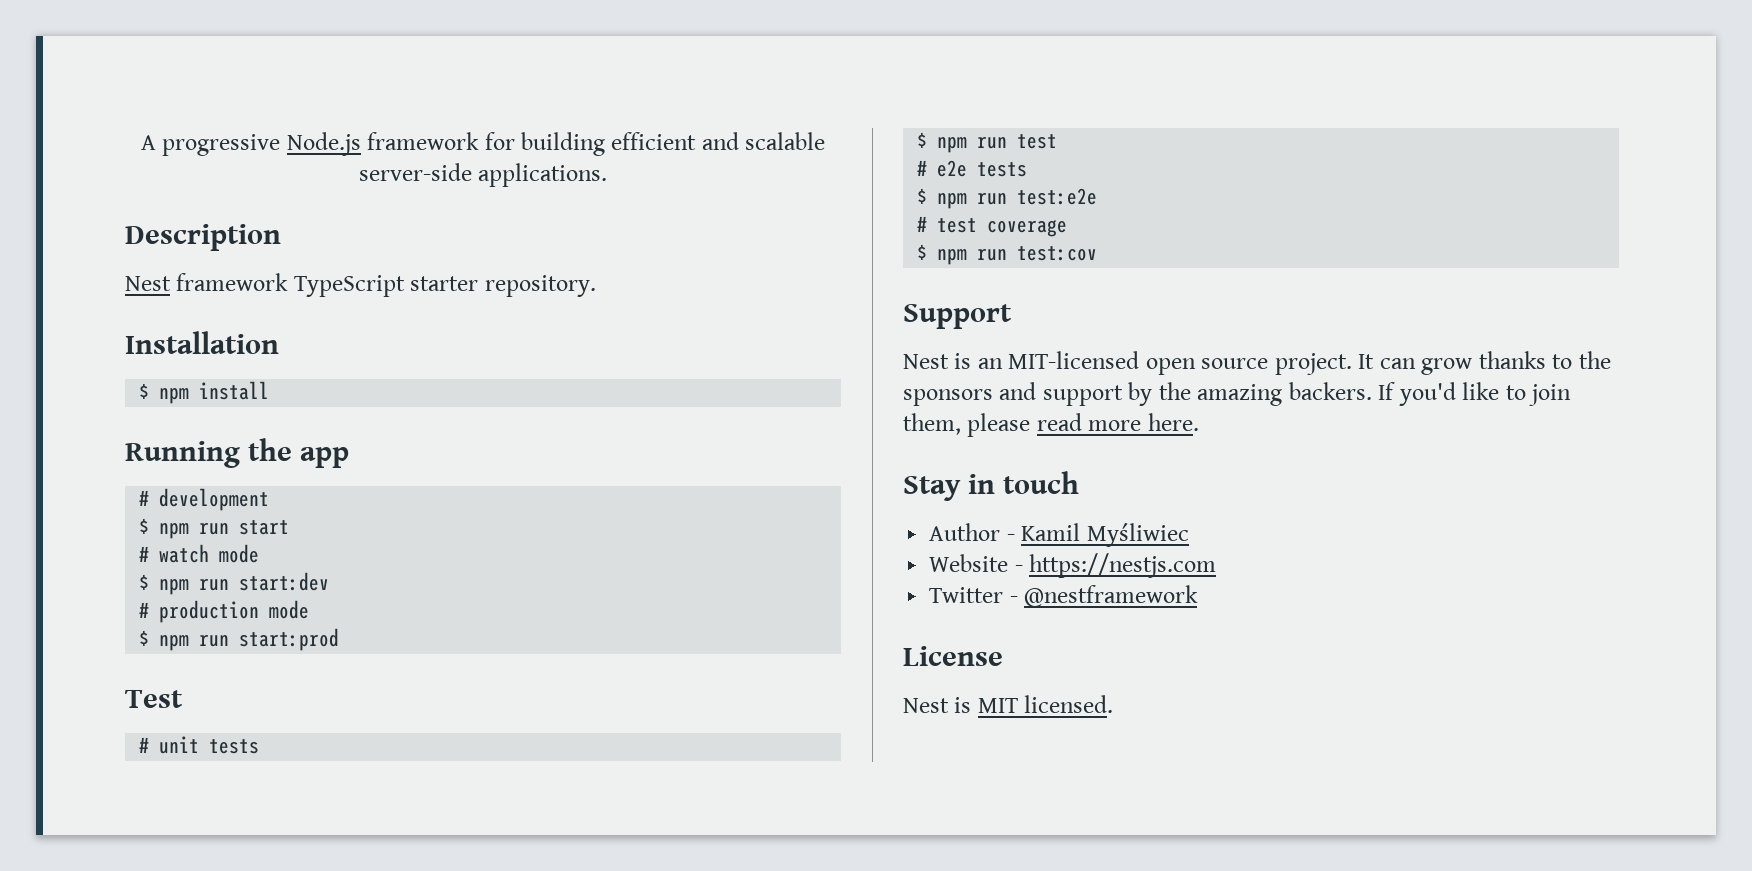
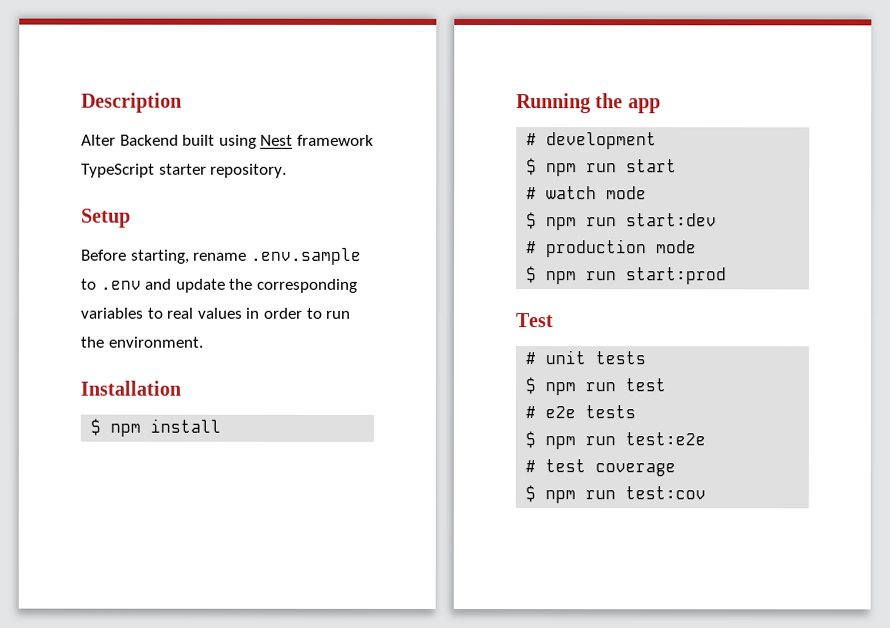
[140,132,826,156] [358,163,608,187] [125,224,281,251] A progressive Node.js framework for building efficient and scalable server-side applications. // Description // -> [81,92,182,113] [81,134,257,149] Description // Alter Backend built using
(596, 286) none -> [81,208,131,228] [81,247,362,265] [81,278,358,293] [80,307,352,319] [80,336,203,348] // Setup // Before starting, rename .env.sample to .env and update the corresponding variables to real values in order to run the environment.
[903,304,1012,329] [903,351,1611,375] [903,382,1572,406] [903,413,1199,437] [903,471,1080,501] [929,523,1189,547] [929,553,1217,578] [929,585,1199,607] [903,646,1003,666] [903,695,1114,713] // Support // Nest is an MIT-licensed open source project. It can grow thanks to the sponsors and support by the amazing backers. If you'd like to join them, please read more here. // Stay in touch // Author - Kamil Myśliwiec // Website - https://nestjs.com // Twitter - @nestframework // License // Nest is MIT licensed. -> (707, 493) none

